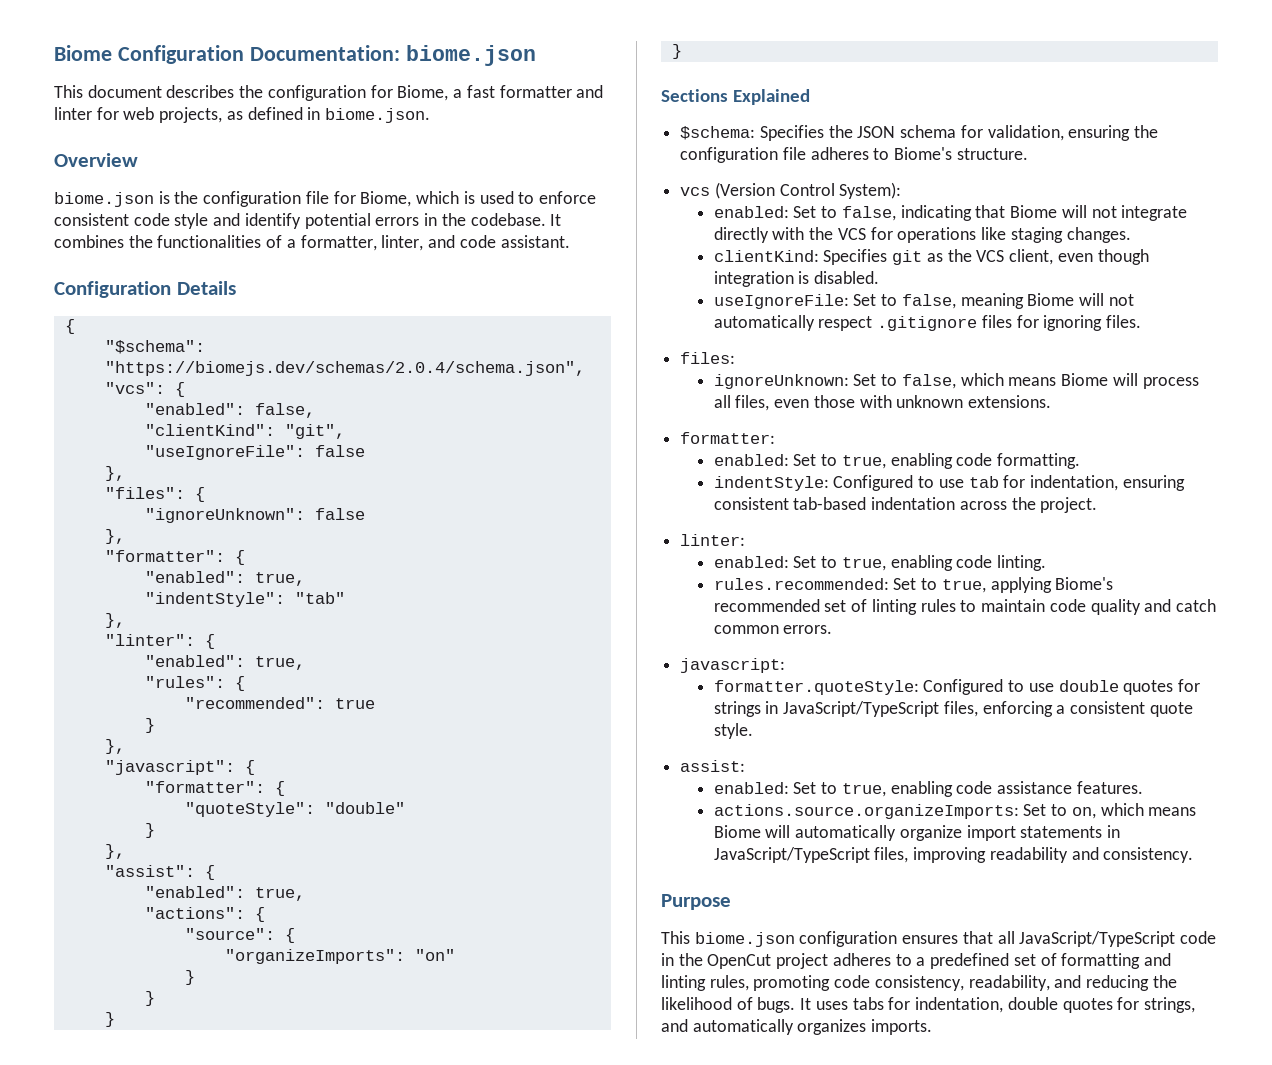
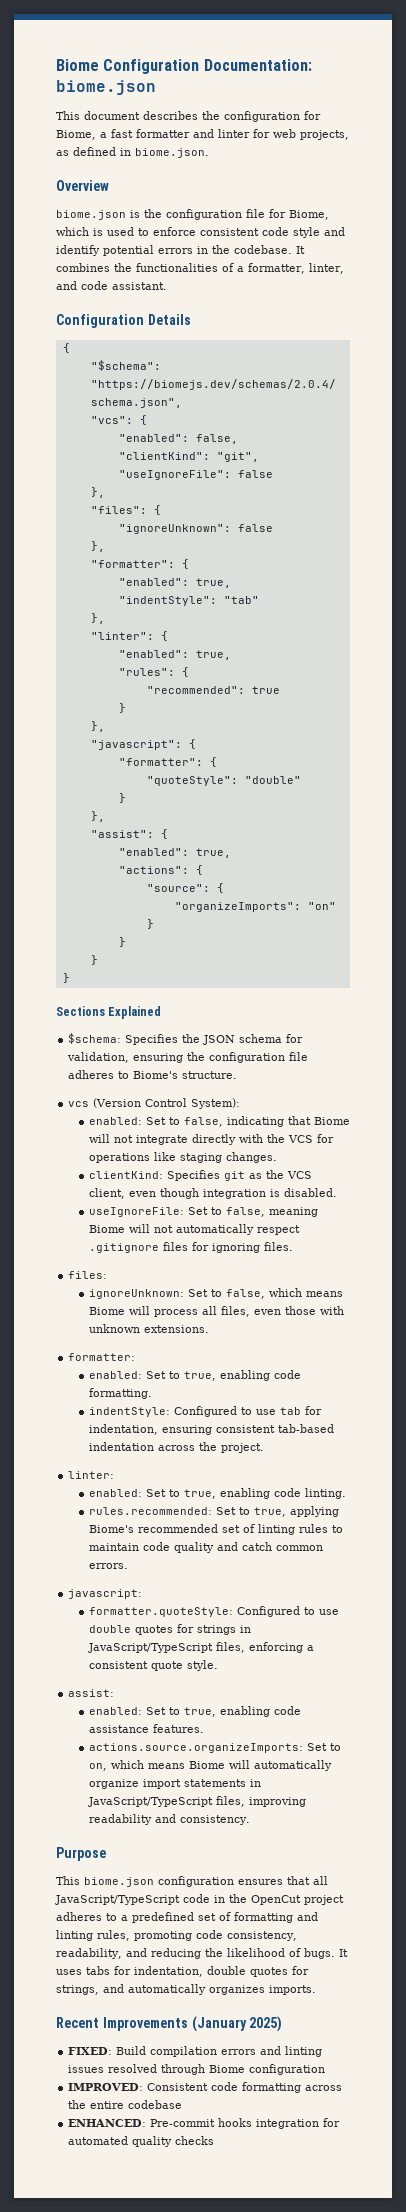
(933, 1027) none -> [56,2016,283,2032] [68,2046,323,2057] [68,2064,326,2075] [68,2082,343,2093] [68,2100,183,2109] [68,2118,341,2129] [68,2136,215,2147] // Recent Improvements (January 2025) // FIXED: Build compilation errors and linting issues resolved through Biome configuration // IMPROVED: Consistent code formatting across the entire codebase // ENHANCED: Pre-commit hooks integration for automated quality checks

